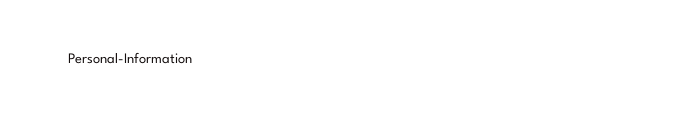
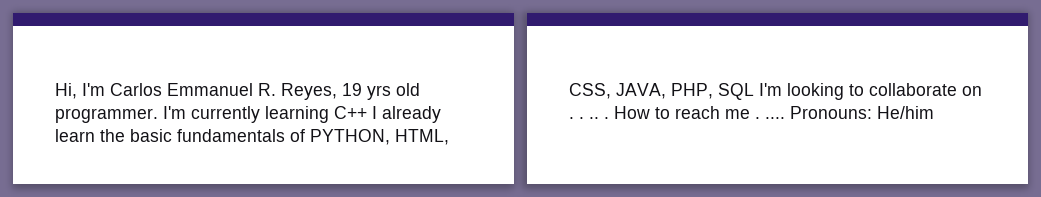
[68,52,192,64] Personal-Information -> [55,83,420,100] [55,106,441,123] [55,129,449,145] [569,83,982,100] [569,106,934,119] Hi, I'm Carlos Emmanuel R. Reyes, 19 yrs old programmer. I'm currently learning C++ I already learn the basic fundamentals of PYTHON, HTML, CSS, JAVA, PHP, SQL I'm looking to collaborate on . . .. . How to reach me . .... Pronouns: He/him

